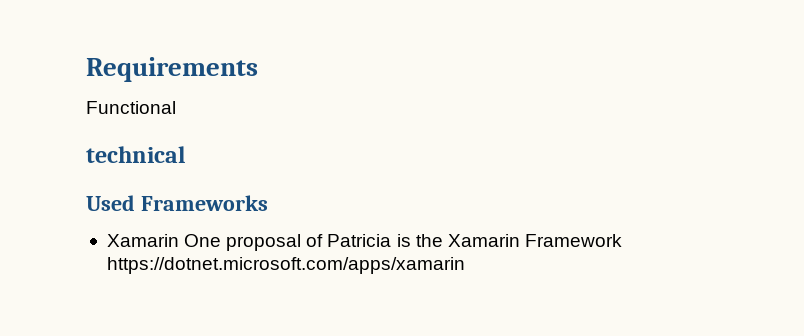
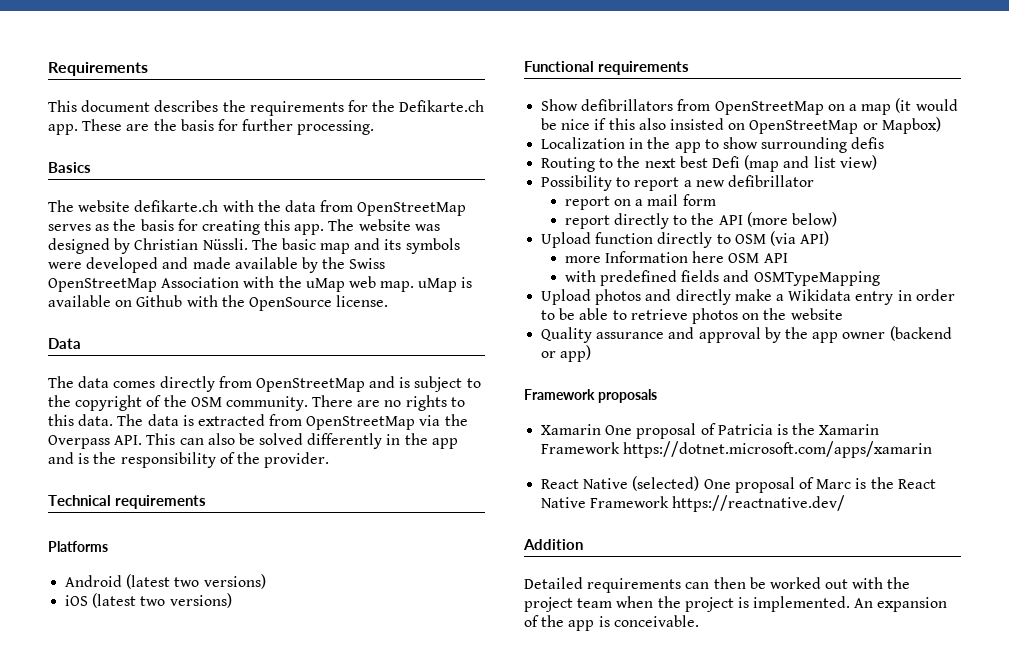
[86,101,176,114] [86,146,185,163] [86,195,268,211] Functional // technical // Used Frameworks -> [48,100,485,116] [48,119,375,135] [48,162,91,173] [48,200,467,216] [48,219,440,235] [48,238,460,254] [48,257,386,273] [48,276,473,292] [48,295,389,311] [48,338,81,349] [48,376,481,392] [48,395,465,411] [48,414,468,430] [48,433,458,449] [48,452,330,468] [48,495,206,509] [48,541,108,552] [65,574,266,589] [65,593,232,608] [524,61,689,75] [541,98,958,115] [541,117,941,134] [541,137,885,153] [541,155,877,172] [541,175,814,191] [564,194,716,210] [564,212,837,229] [541,231,830,248] [564,251,788,263] [564,270,880,286] [541,289,955,305] [541,308,843,324] [541,326,952,343] [541,345,592,362] [524,389,657,403] This document describes the requirements for the Defikarte.ch app. These are the basis for further processing. // Basics // The website defikarte.ch with the data from OpenStreetMap serves as the basis for creating this app. The website was designed by Christian Nüssli. The basic map and its symbols were developed and made available by the Swiss OpenStreetMap Association with the uMap web map. uMap is available on Github with the OpenSource license. // Data // The data comes directly from OpenStreetMap and is subject to the copyright of the OSM community. There are no rights to this data. The data is extracted from OpenStreetMap via the Overpass API. This can also be solved differently in the app and is the responsibility of the provider. // Technical requirements // Platforms // Android (latest two versions) // iOS (latest two versions) // Functional requirements // Show defibrillators from OpenStreetMap on a map (it would be nice if this also insisted on OpenStreetMap or Mapbox) // Localization in the app to show surrounding defis // Routing to the next best Defi (map and list view) // Possibility to report a new defibrillator // report on a mail form // report directly to the API (more below) // Upload function directly to OSM (via API) // more Information here OSM API // with predefined fields and OSMTypeMapping // Upload photos and directly make a Wikidata entry in order to be able to retrieve photos on the website // Quality assurance and approval by the app owner (backend or app) // Framework proposals
(465, 265) none -> [541,476,936,493] [541,495,846,512] [523,539,583,550] [524,577,911,593] [524,596,948,612] [524,615,699,631] // React Native (selected) One proposal of Marc is the React Native Framework https://reactnative.dev/ // Addition // Detailed requirements can then be worked out with the project team when the project is implemented. An expansion of the app is conceivable.

